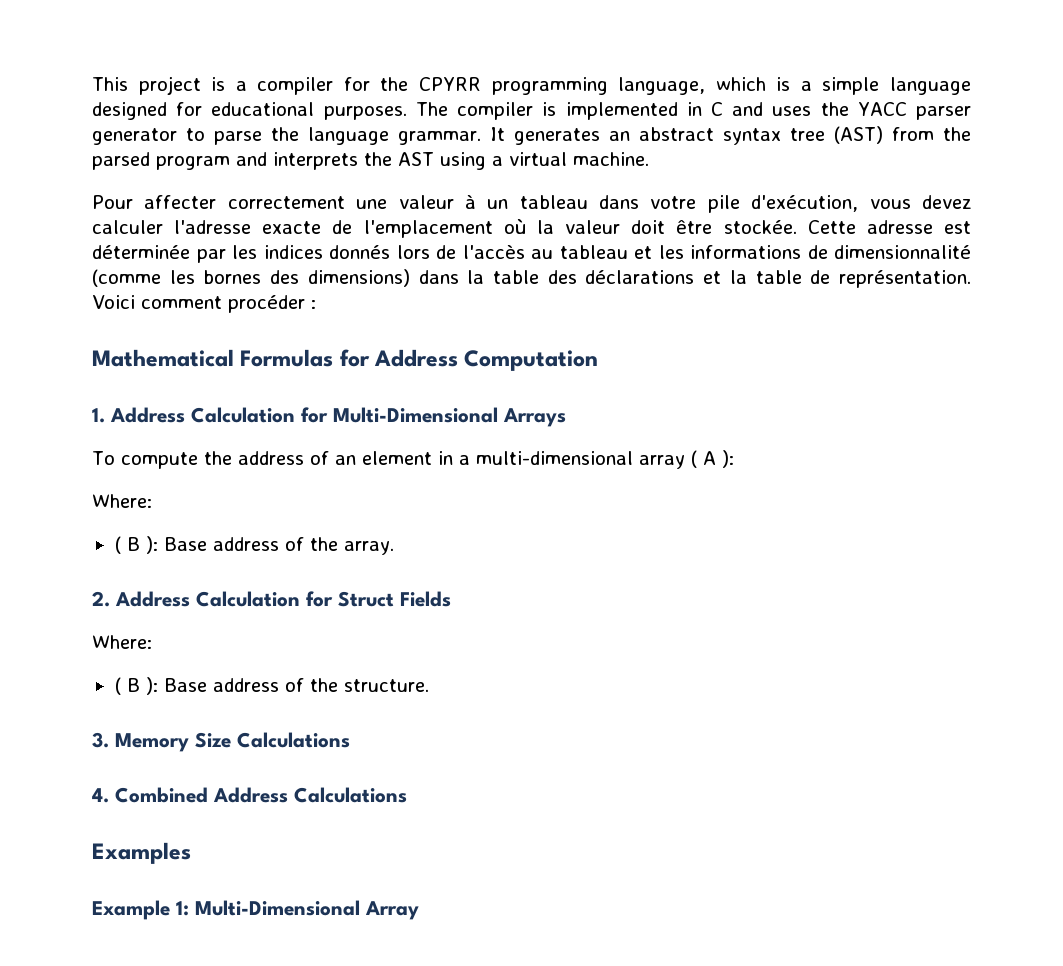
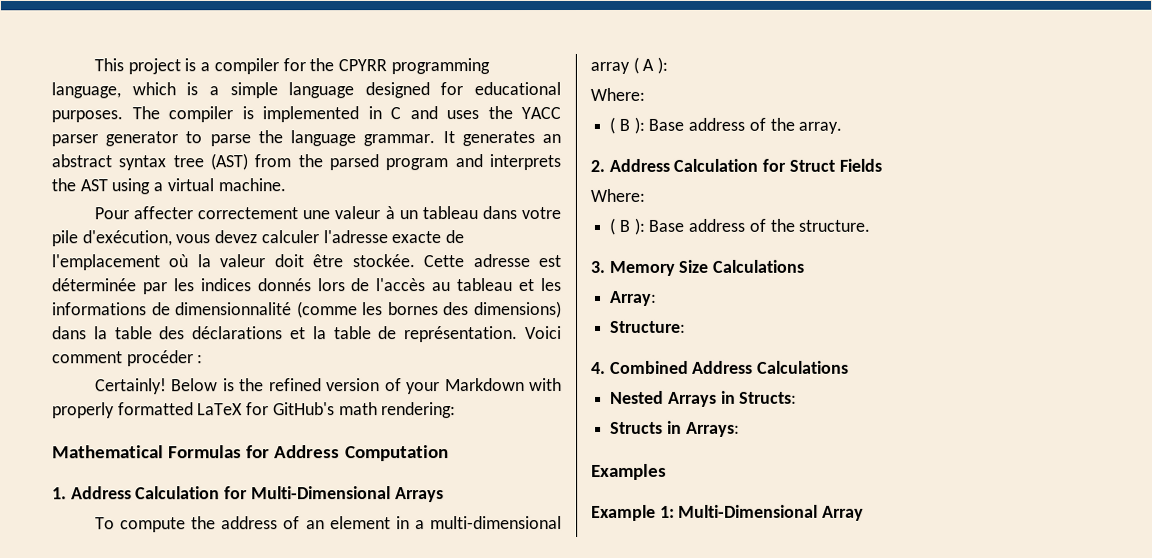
(316, 304) none -> [95,378,562,395] [52,402,457,419] // Certainly! Below is the refined version of your Markdown with properly formatted LaTeX for GitHub's math rendering:
(350, 740) none -> [610,290,658,306] [610,320,687,333] // Array: // Structure:
(407, 795) none -> [610,390,798,407] [610,420,740,437] // Nested Arrays in Structs: // Structs in Arrays:

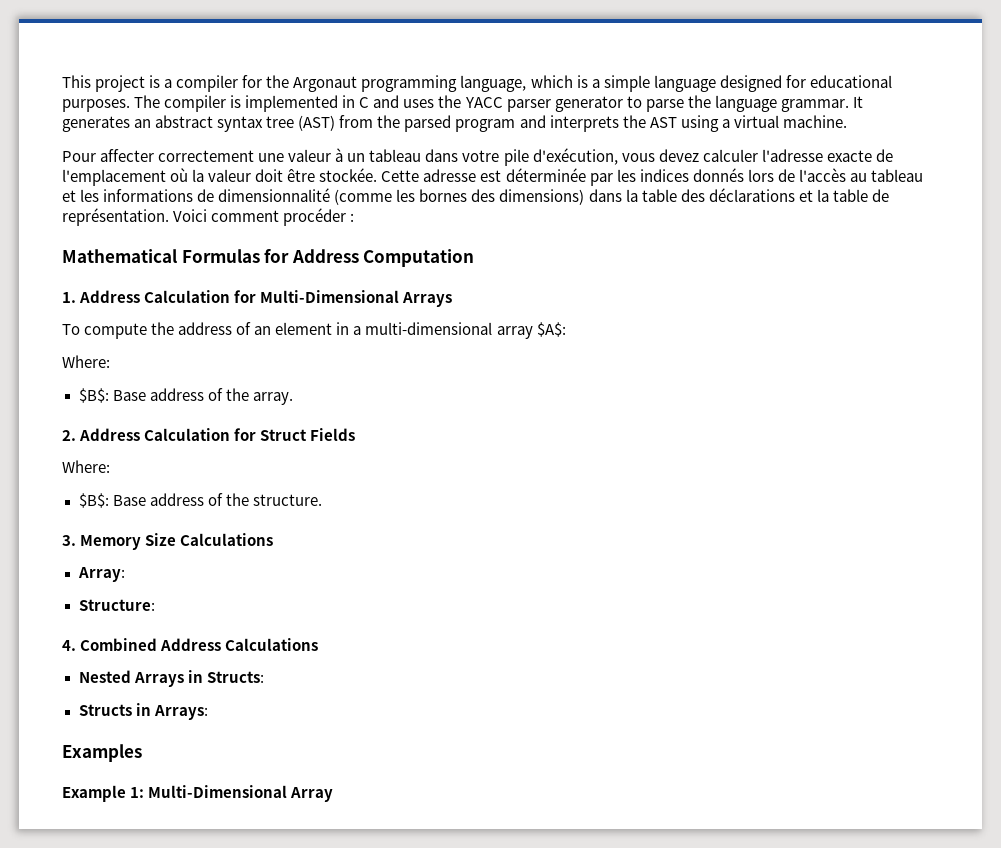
[338,59,388,72] CPYRR -> [293,76,358,92] Argonaut
[95,378,562,395] [52,402,457,419] // Certainly! Below is the refined version of your Markdown with properly formatted LaTeX for GitHub's math rendering: -> (355, 217) none
[632,56,669,74] [590,87,645,101] [609,116,645,134] ( A ): // Where: // ( B ): -> [536,322,566,337] [62,355,110,368] [78,388,109,403] $A$: // Where: // $B$:
[609,217,645,235] ( B ): -> [78,493,109,508] $B$:

